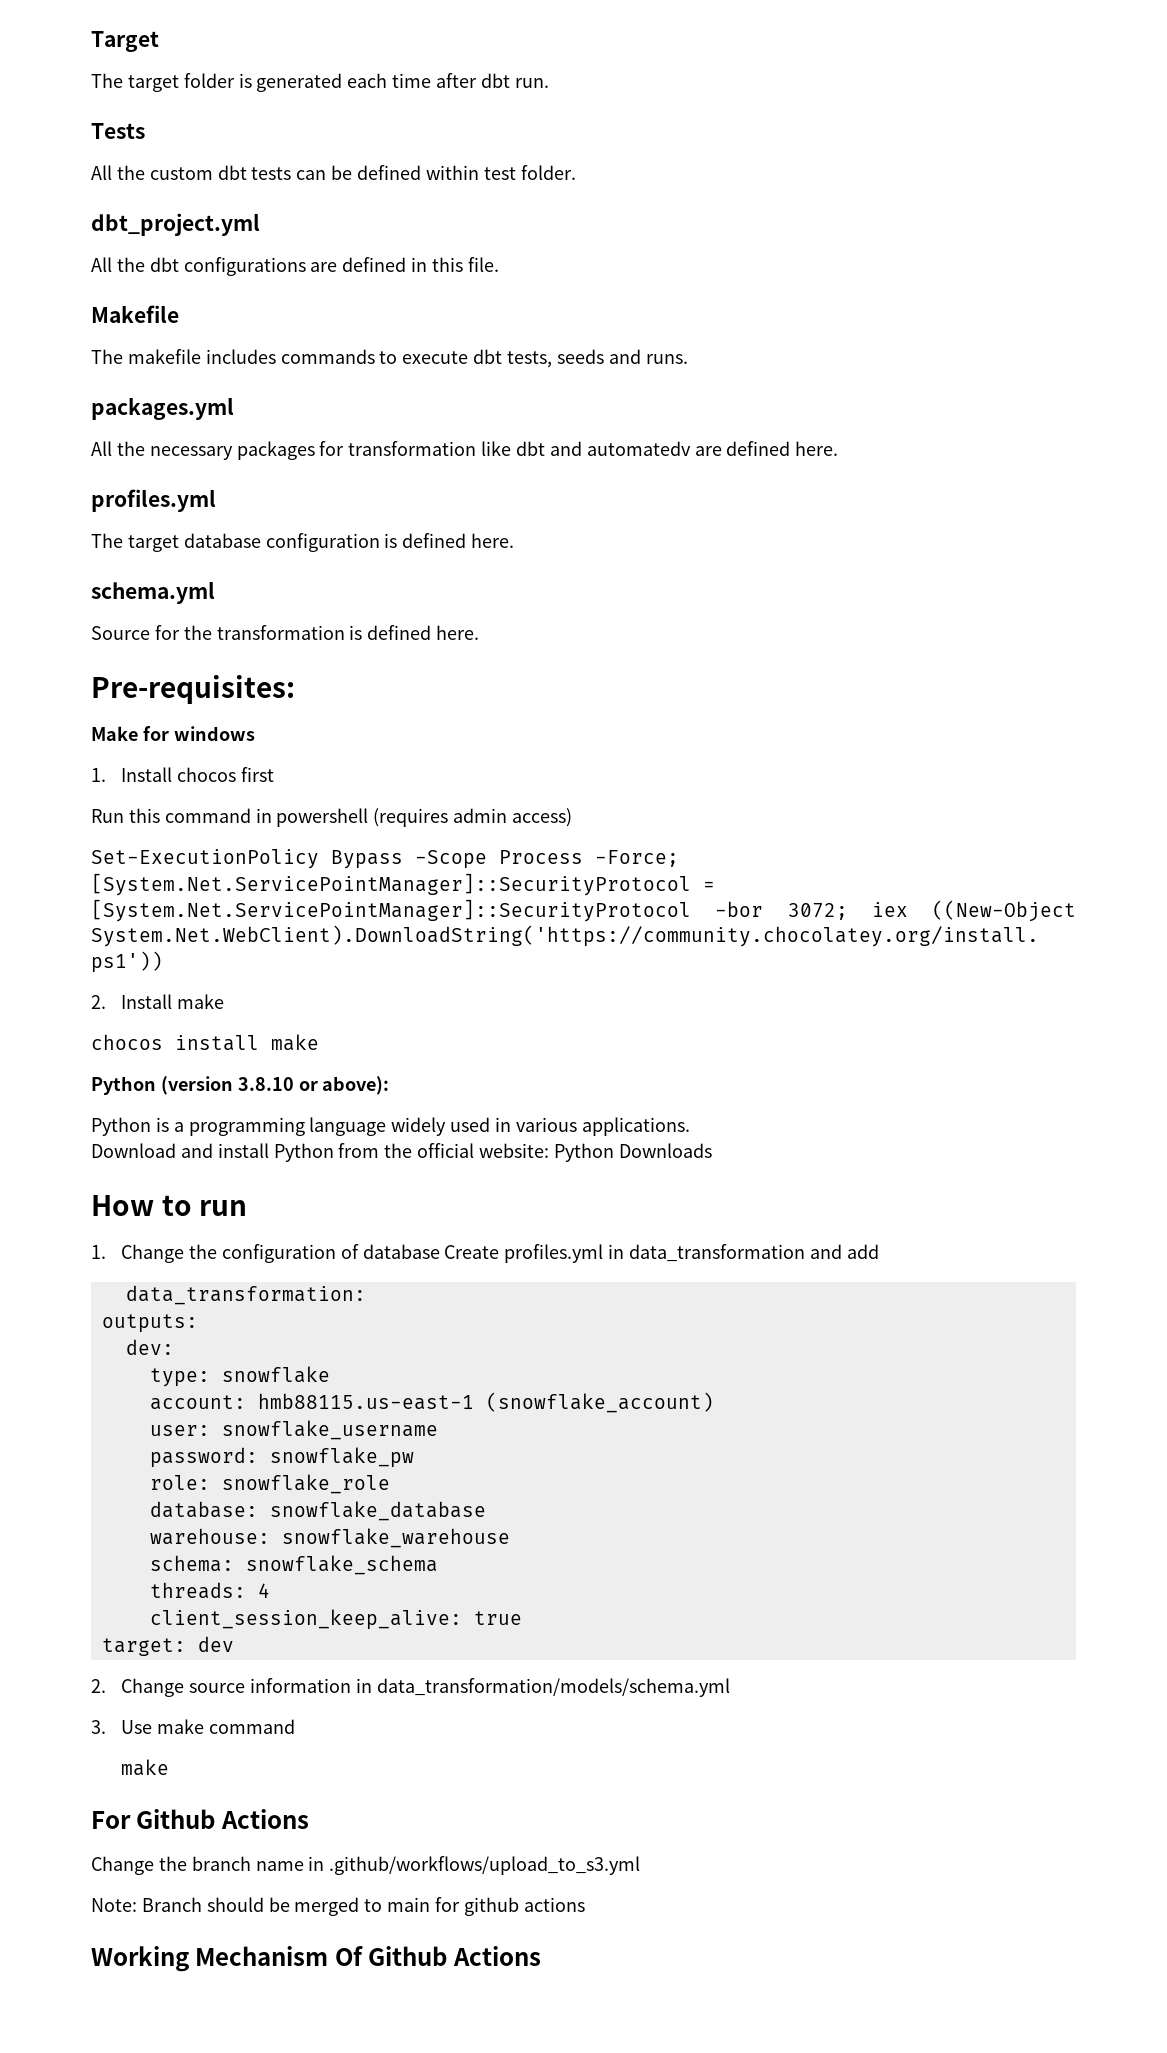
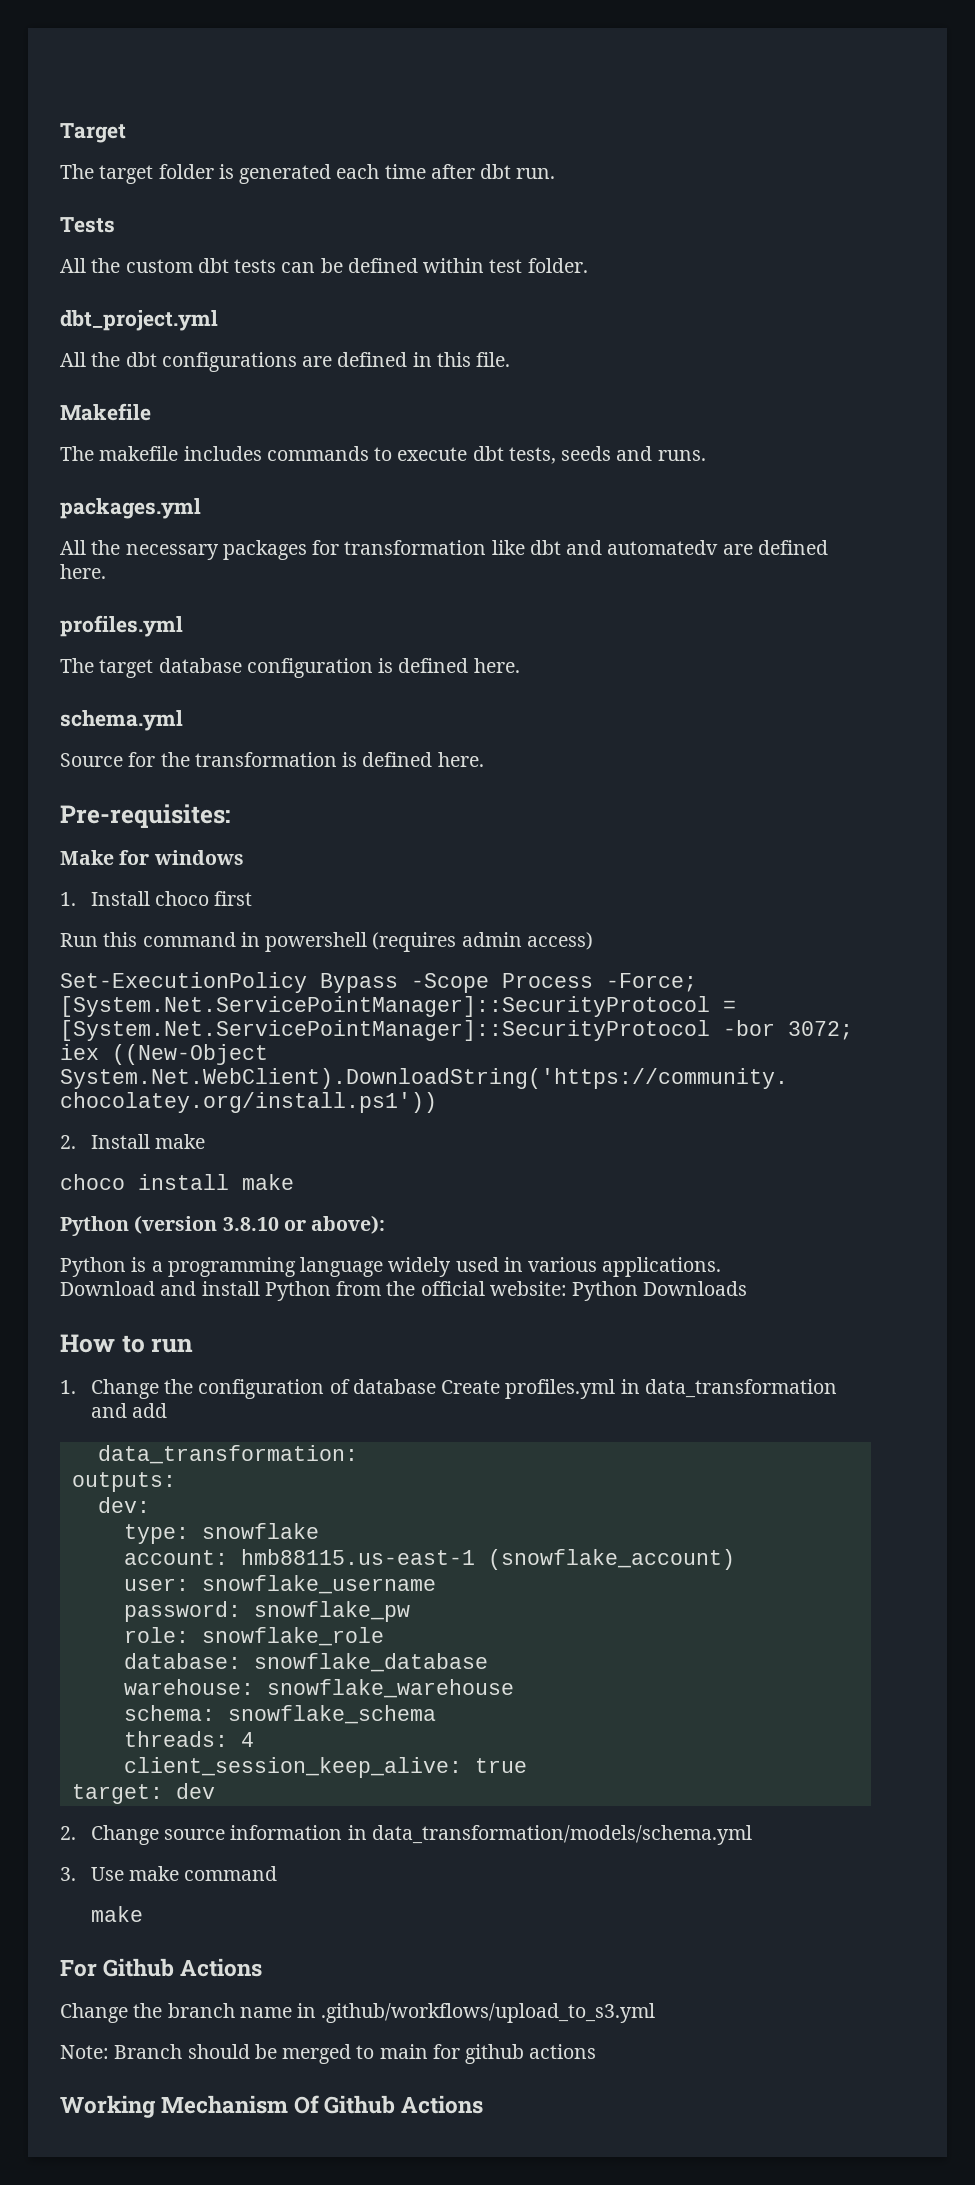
[176,767,236,782] chocos -> [155,891,210,906] choco
[91,1034,163,1050] chocos -> [60,1174,125,1190] choco

